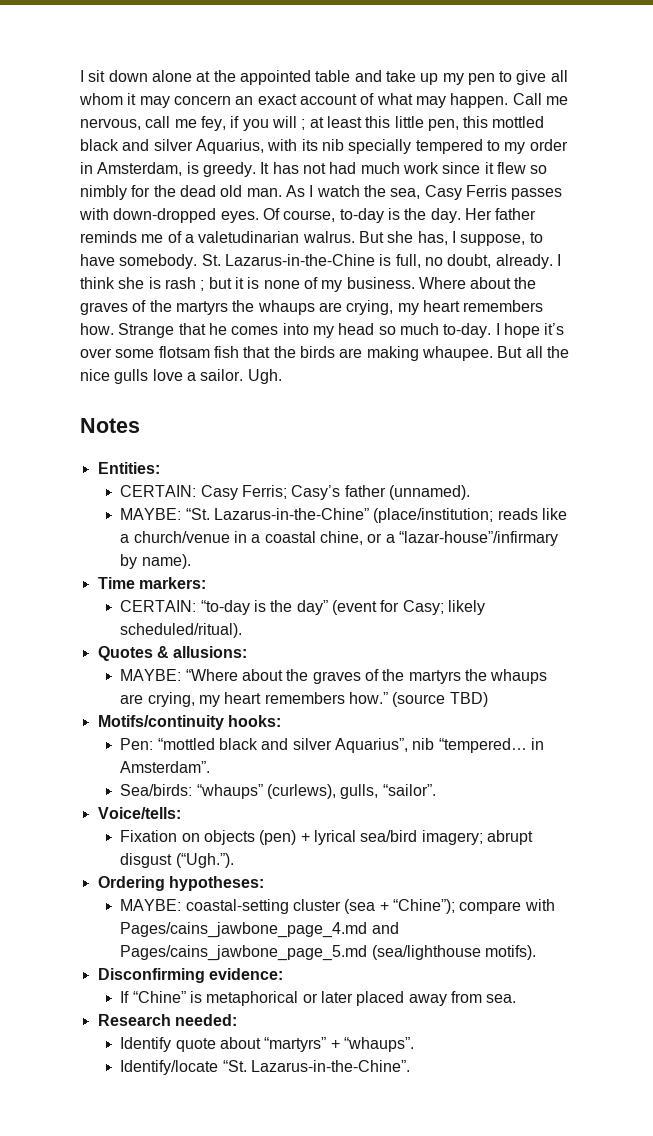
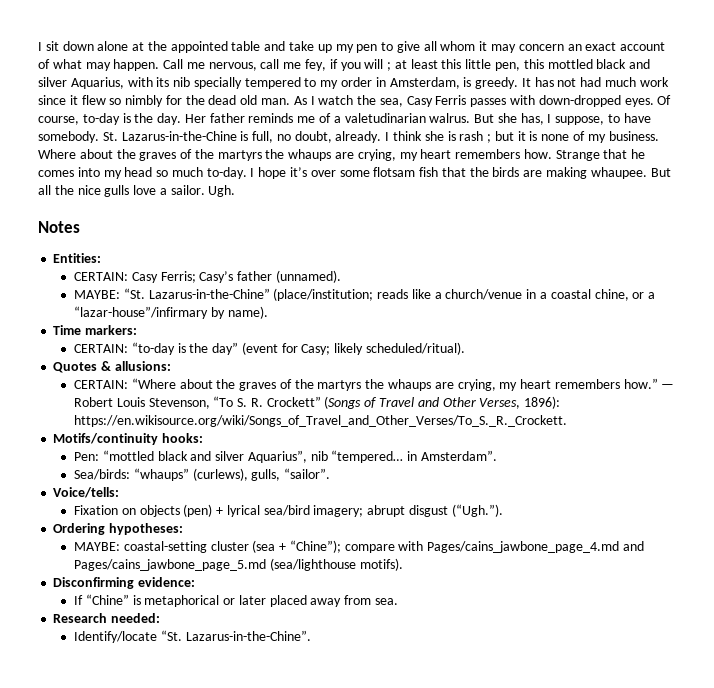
[120,669,182,681] MAYBE: -> [73,380,128,389] CERTAIN:
[392,692,488,707] (source TBD) -> [661,384,675,389] [73,396,561,409] [73,415,567,427] — Robert Louis Stevenson, “To S. R. Crockett” (Songs of Travel and Other Verses, 1896): https://en.wikisource.org/wiki/Songs_of_Travel_and_Other_Verses/To_S._R._Crockett.
[120,1037,415,1052] // Identify quote about “martyrs” + “whaups”. -> (161, 618) none

